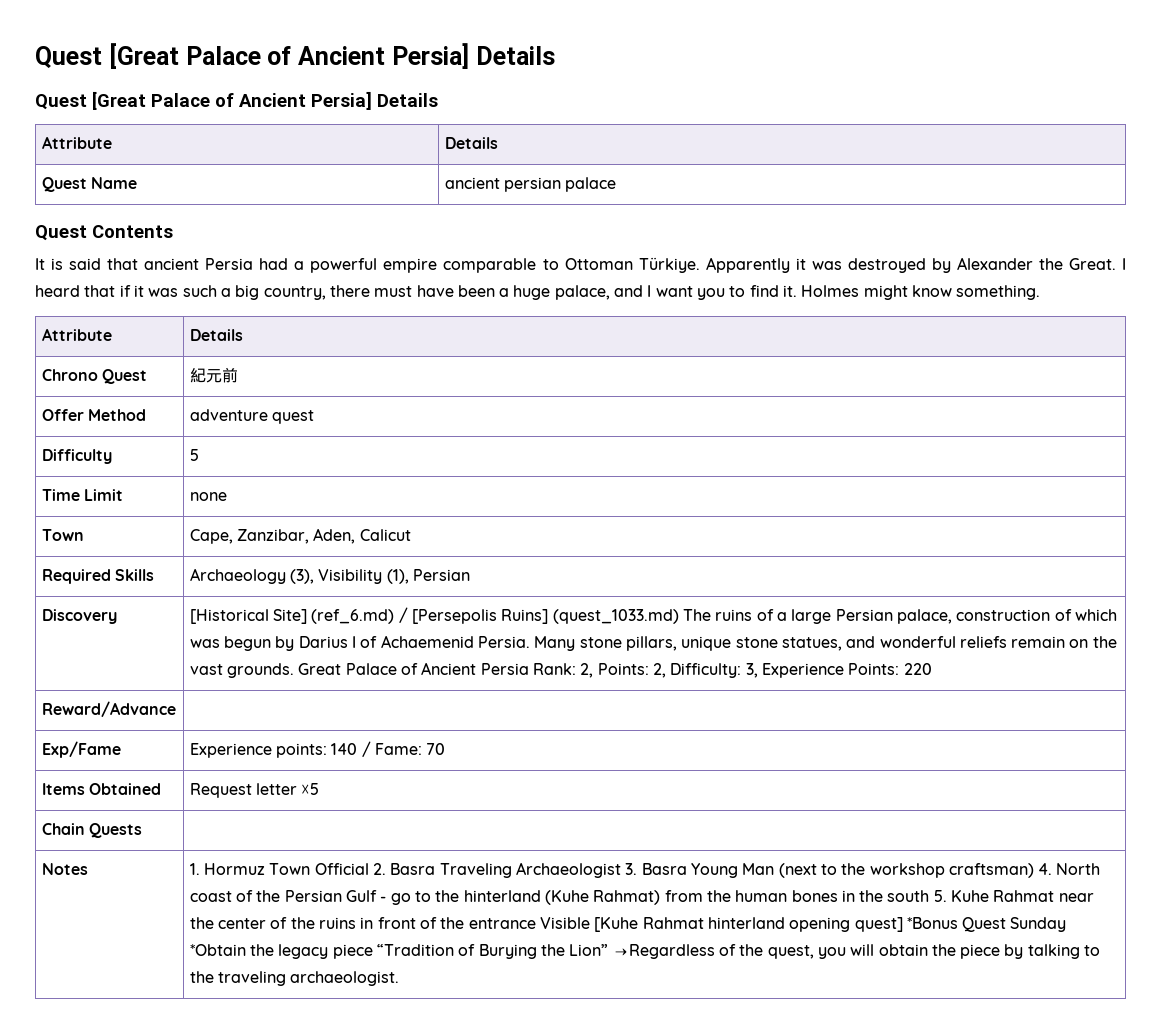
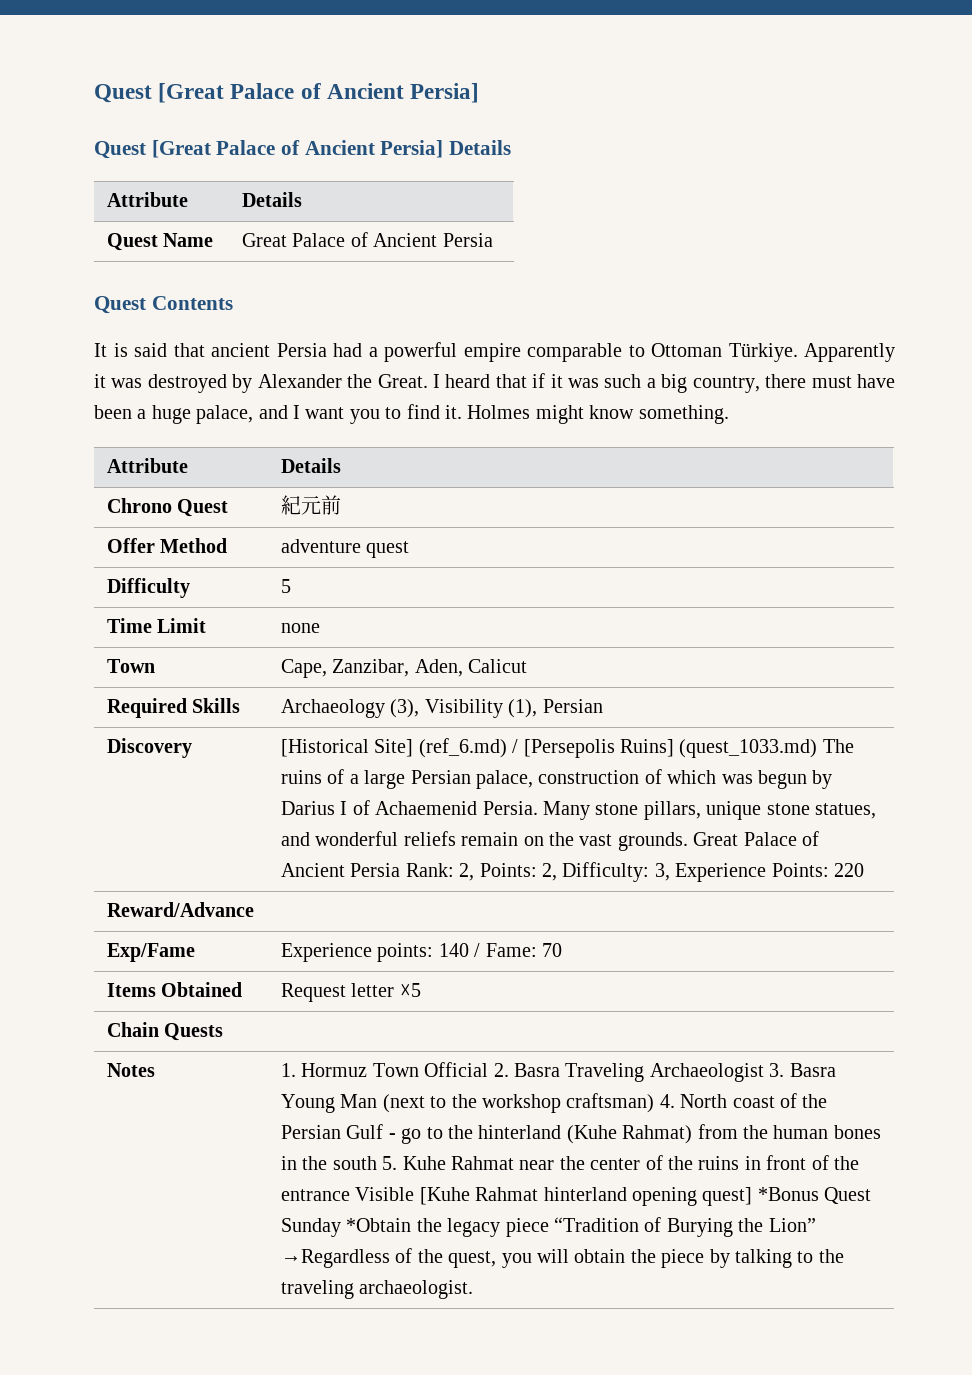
[35,43,555,69] Quest [Great Palace of Ancient Persia] Details -> [94,83,480,103] Quest [Great Palace of Ancient Persia]
[444,177,617,192] ancient persian palace -> [242,232,493,247] Great Palace of Ancient Persia

